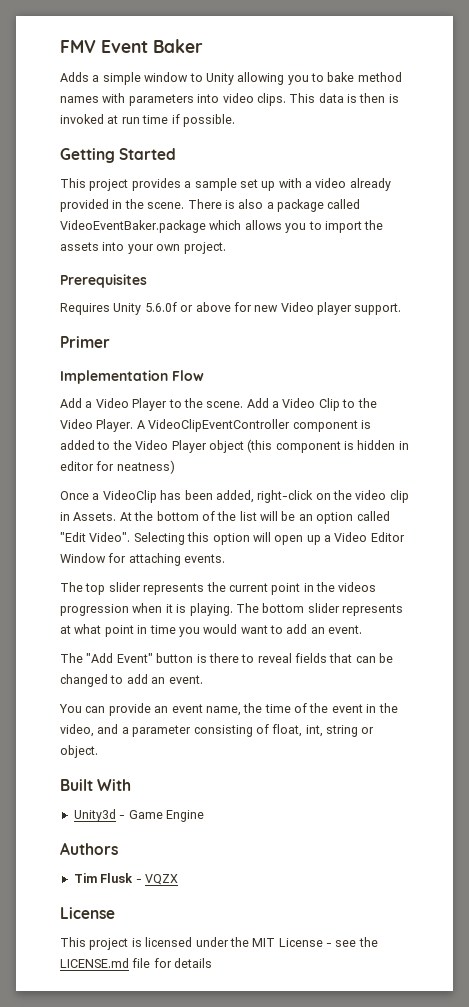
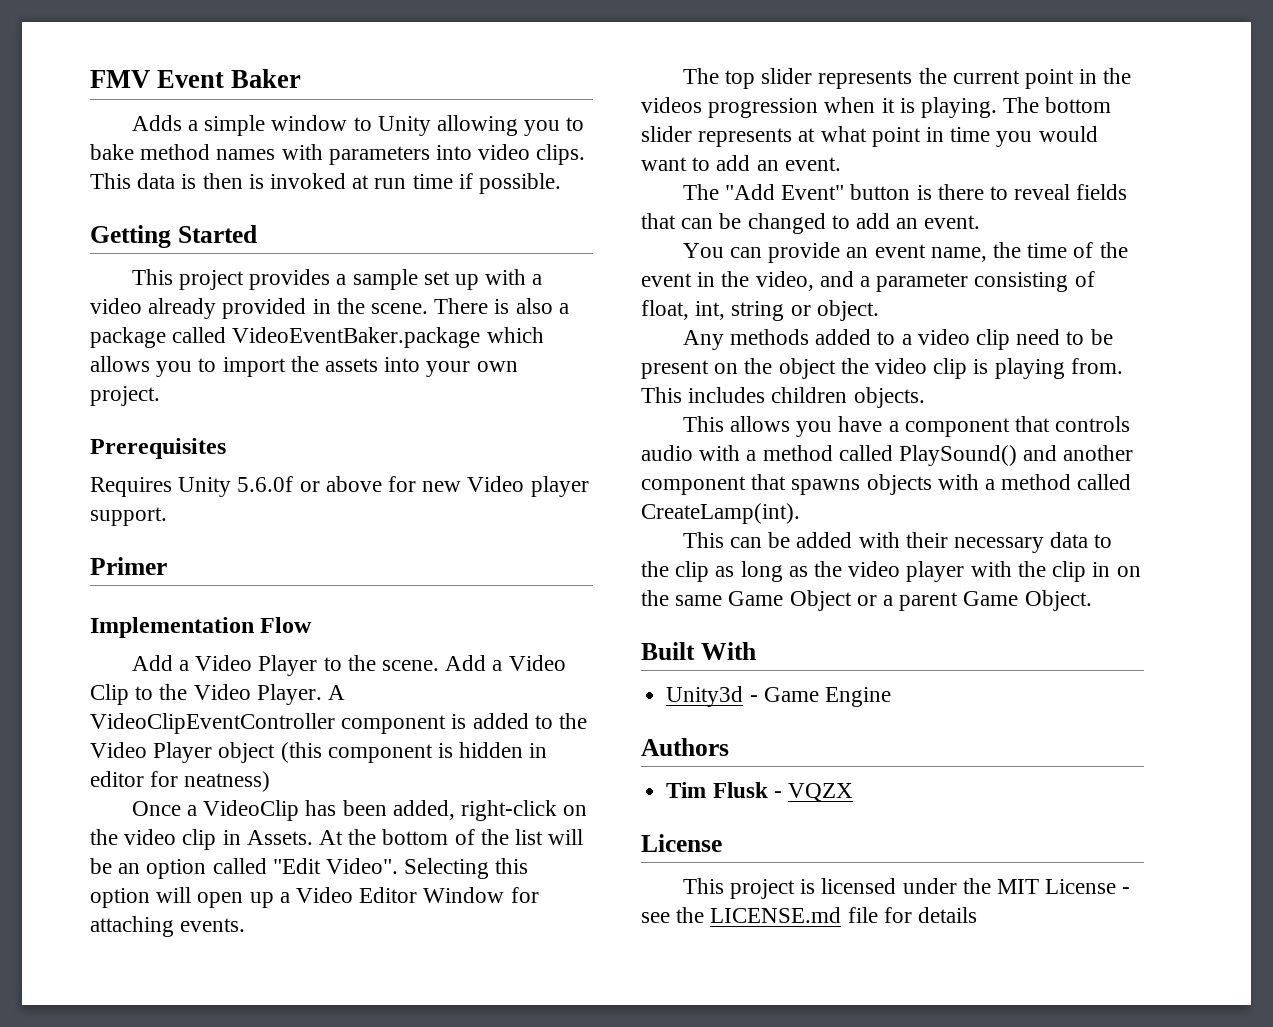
(98, 751) none -> [682,329,1113,350] [641,358,1123,379] [641,387,925,408] [682,416,1131,437] [641,445,1134,466] [641,474,1132,495] [641,503,800,524] [682,532,1113,553] [641,561,1141,582] [641,590,1092,611] // Any methods added to a video clip need to be present on the object the video clip is playing from. This includes children objects. // This allows you have a component that controls audio with a method called PlaySound() and another component that spawns objects with a method called CreateLamp(int). // This can be added with their necessary data to the clip as long as the video player with the clip in on the same Game Object or a parent Game Object.

